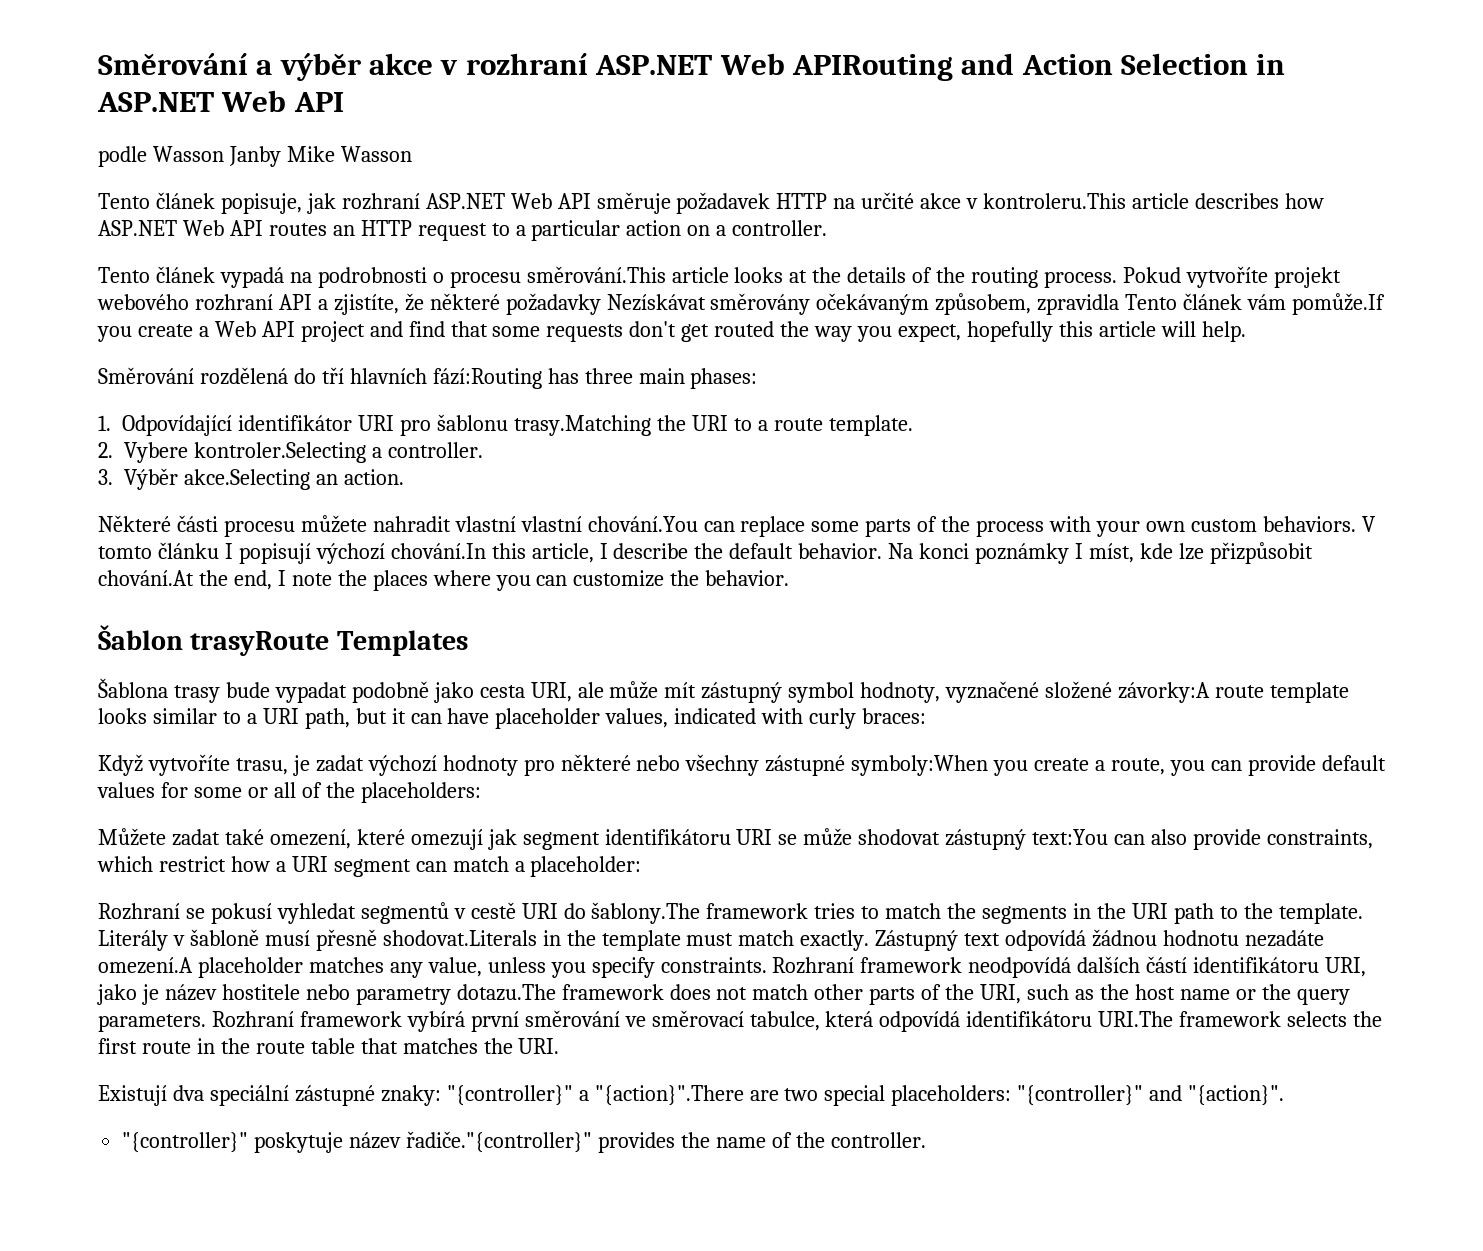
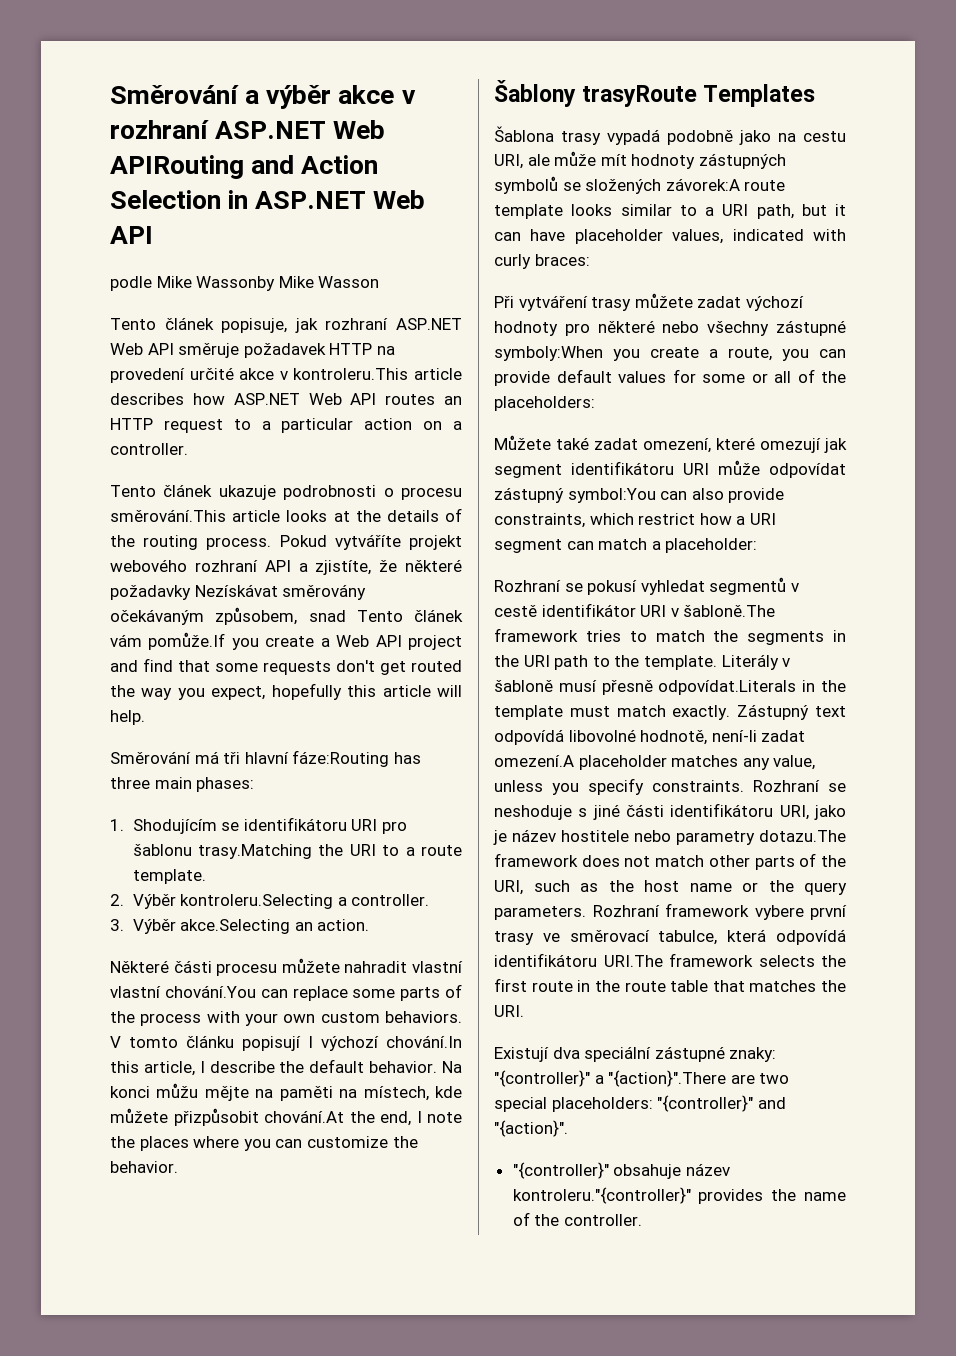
[152,146,281,167] Wasson Janby -> [156,276,276,291] Mike Wassonby
(856, 203) none -> [110,368,185,383] provedení
[219,267,312,288] vypadá na -> [218,485,276,500] ukazuje
[1185,266,1268,288] vytvoříte -> [334,534,401,550] vytváříte
[1037,294,1120,315] zpravidla -> [308,610,346,622] snad
[199,367,542,389] rozdělená do tří hlavních fází:Routing -> [194,750,390,767] má tři hlavní fáze:Routing
[122,415,353,436] Odpovídající identifikátor -> [132,817,347,834] Shodujícím se identifikátoru
[124,442,366,463] Vybere kontroler.Selecting -> [132,894,334,909] Výběr kontroleru.Selecting
[224,543,311,564] I popisují -> [242,1036,313,1051] popisují I
[975,543,1204,564] poznámky I míst, kde lze -> [156,1083,462,1101] [110,1108,168,1123] můžu mějte na paměti na místech, kde můžete
[98,625,183,650] Šablon -> [494,80,576,107] Šablony
[225,681,1211,703] bude vypadat podobně jako cesta URI, ale může mít zástupný symbol hodnoty, vyznačené složené závorky:A -> [607,129,846,145] [494,151,786,169] [494,176,740,194] vypadá podobně jako na cestu URI, ale může mít hodnoty zástupných symbolů se složených závorek:A
[98,754,310,776] Když vytvoříte trasu, je -> [494,293,693,311] Při vytváření trasy můžete
[171,829,264,846] zadat také -> [556,437,638,450] také zadat
[778,828,1109,850] se může shodovat zástupný text:You -> [718,460,846,478] [494,487,656,503] může odpovídat zástupný symbol:You
[521,902,701,924] URI do šablony.The -> [541,603,776,617] identifikátor URI v šabloně.The
[382,930,537,946] shodovat.Literals -> [658,680,797,695] odpovídat.Literals
[1092,929,1324,947] žádnou hodnotu nezadáte -> [568,729,806,745] libovolné hodnotě, není-li zadat
[860,956,1188,978] framework neodpovídá dalších částí -> [828,783,846,792] [494,804,664,820] se neshoduje s jiné části
[406,1010,620,1032] vybírá první směrování -> [754,905,847,920] [494,931,534,945] vybere první trasy
[254,1131,593,1153] poskytuje název řadiče."{controller}" -> [613,1163,730,1179] [512,1187,691,1204] obsahuje název kontroleru."{controller}"

